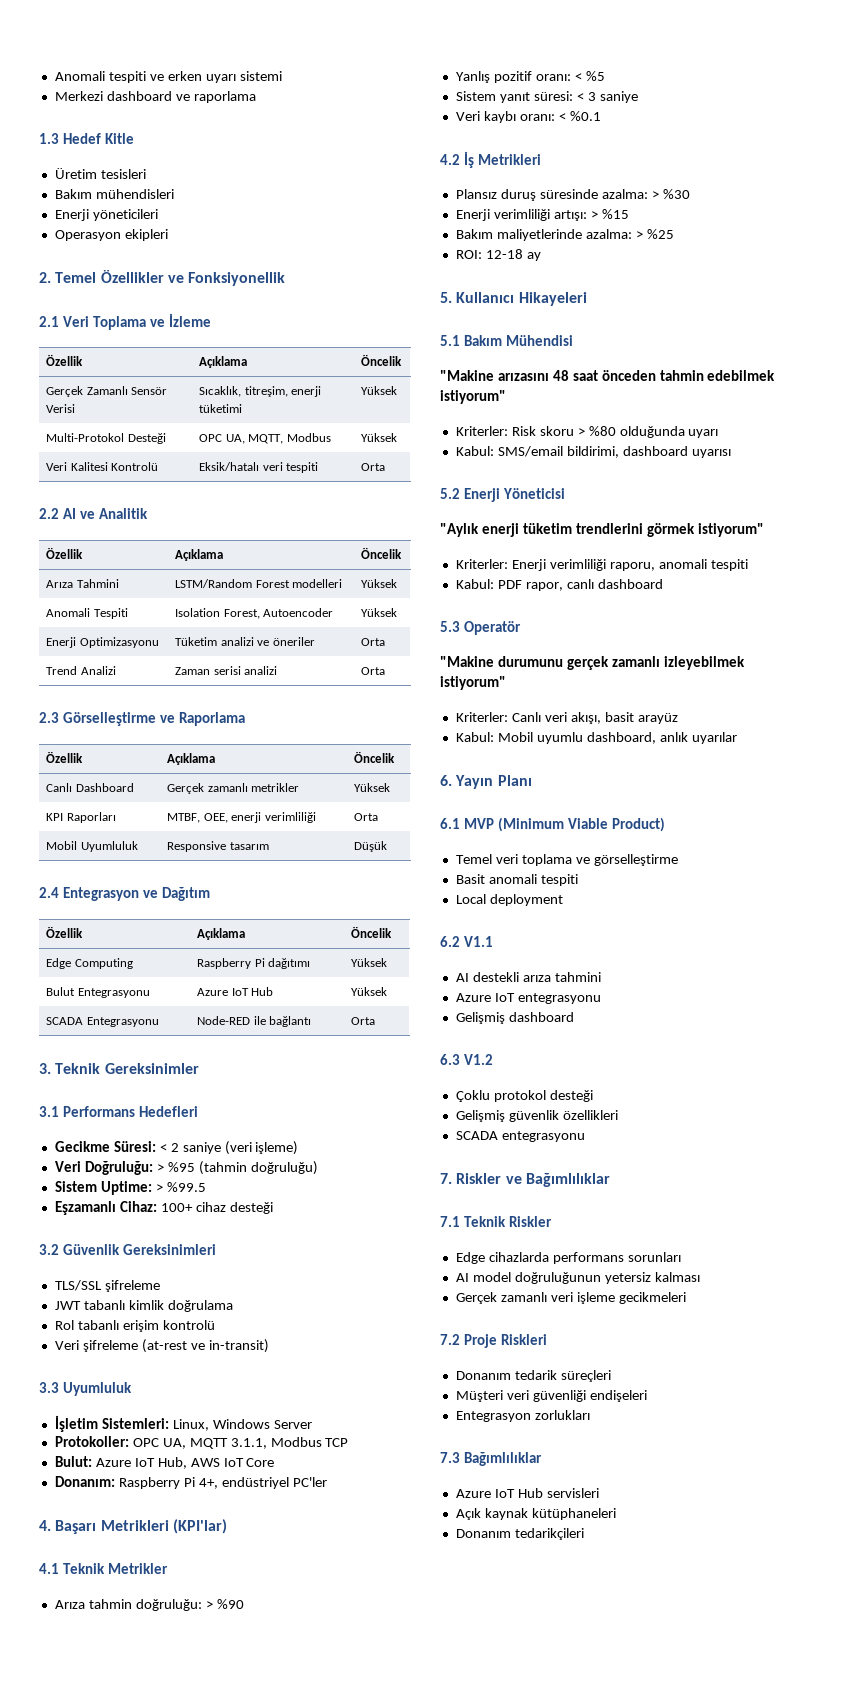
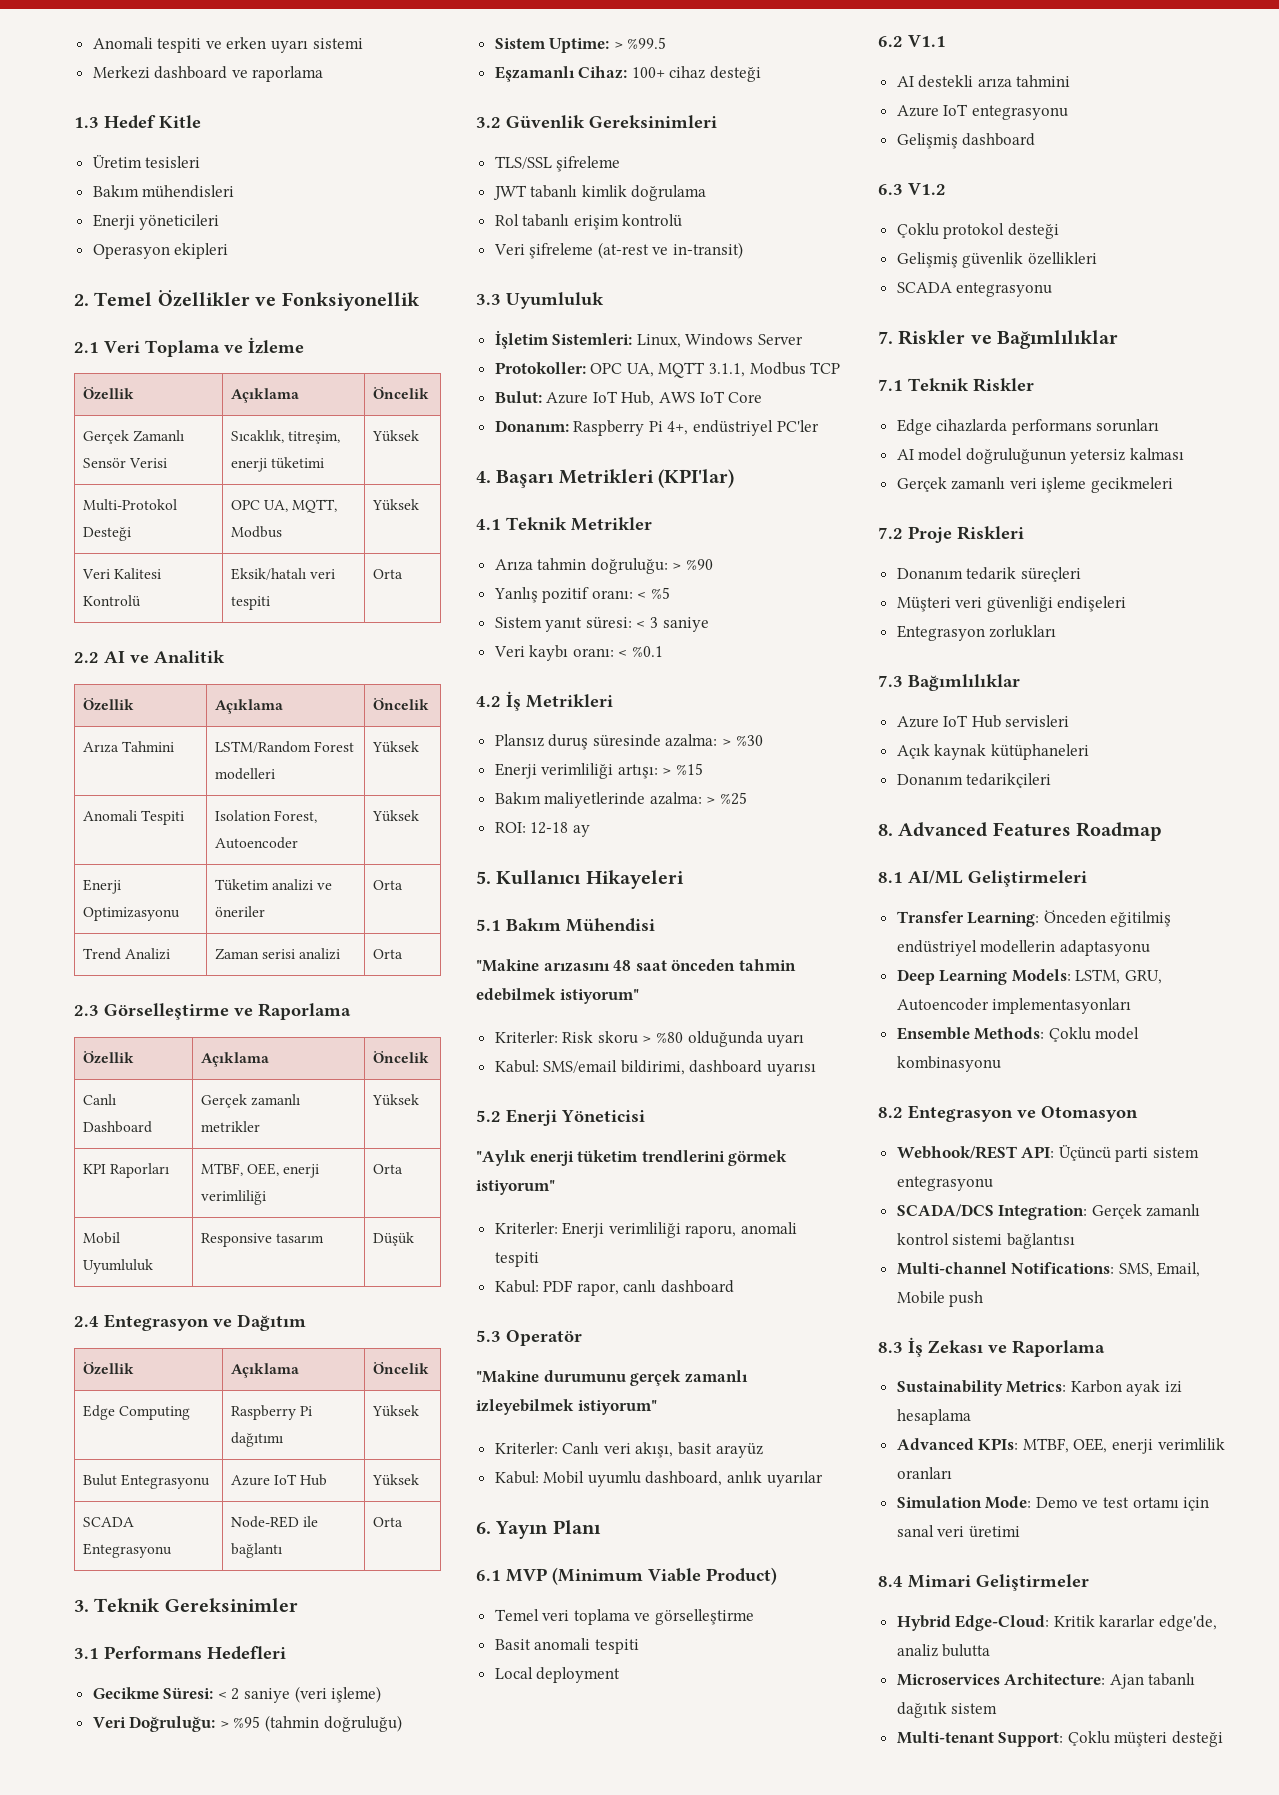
(584, 1534) none -> [878,822,1163,841] [878,870,1087,887] [896,910,1172,927] [896,940,1150,956] [896,969,1163,985] [896,998,1132,1014] [896,1027,1140,1042] [896,1056,1001,1072] [878,1105,1138,1122] [896,1145,1200,1162] [896,1176,993,1191] [896,1204,1201,1220] [896,1233,1075,1249] [896,1262,1201,1277] [896,1291,984,1307] [878,1337,1105,1357] [896,1380,1183,1396] [896,1409,971,1425] [896,1438,1225,1454] [896,1467,952,1479] [896,1496,1210,1511] [896,1525,1020,1538] [878,1574,1089,1591] [896,1615,1218,1631] [896,1644,991,1657] [896,1673,1196,1689] [896,1702,998,1718] [896,1731,1224,1747] // 8. Advanced Features Roadmap // 8.1 AI/ML Geliştirmeleri // Transfer Learning: Önceden eğitilmiş endüstriyel modellerin adaptasyonu // Deep Learning Models: LSTM, GRU, Autoencoder implementasyonları // Ensemble Methods: Çoklu model kombinasyonu // 8.2 Entegrasyon ve Otomasyon // Webhook/REST API: Üçüncü parti sistem entegrasyonu // SCADA/DCS Integration: Gerçek zamanlı kontrol sistemi bağlantısı // Multi-channel Notifications: SMS, Email, Mobile push // 8.3 İş Zekası ve Raporlama // Sustainability Metrics: Karbon ayak izi hesaplama // Advanced KPIs: MTBF, OEE, enerji verimlilik oranları // Simulation Mode: Demo ve test ortamı için sanal veri üretimi // 8.4 Mimari Geliştirmeler // Hybrid Edge-Cloud: Kritik kararlar edge'de, analiz bulutta // Microservices Architecture: Ajan tabanlı dağıtık sistem // Multi-tenant Support: Çoklu müşteri desteği

